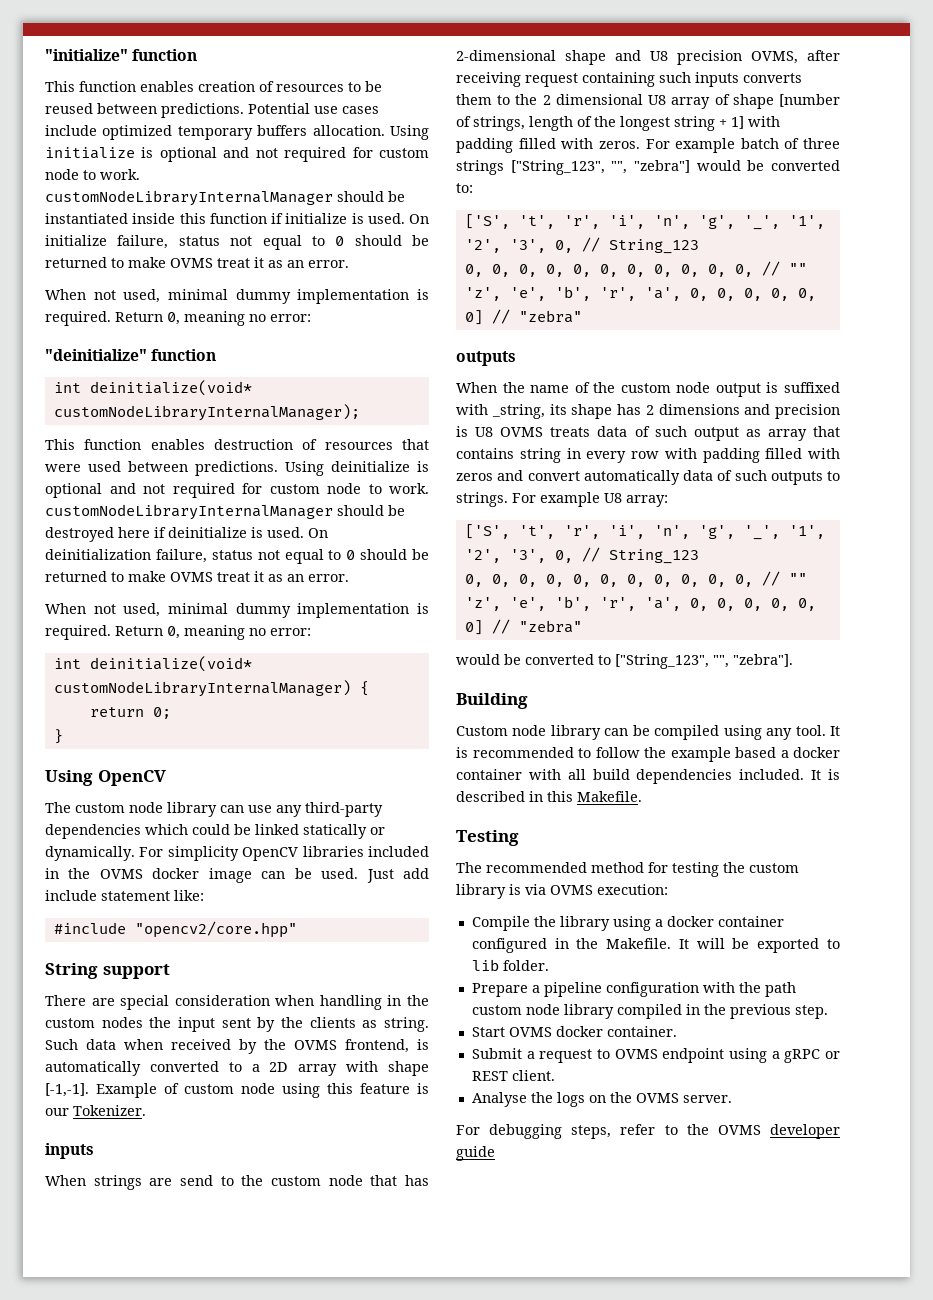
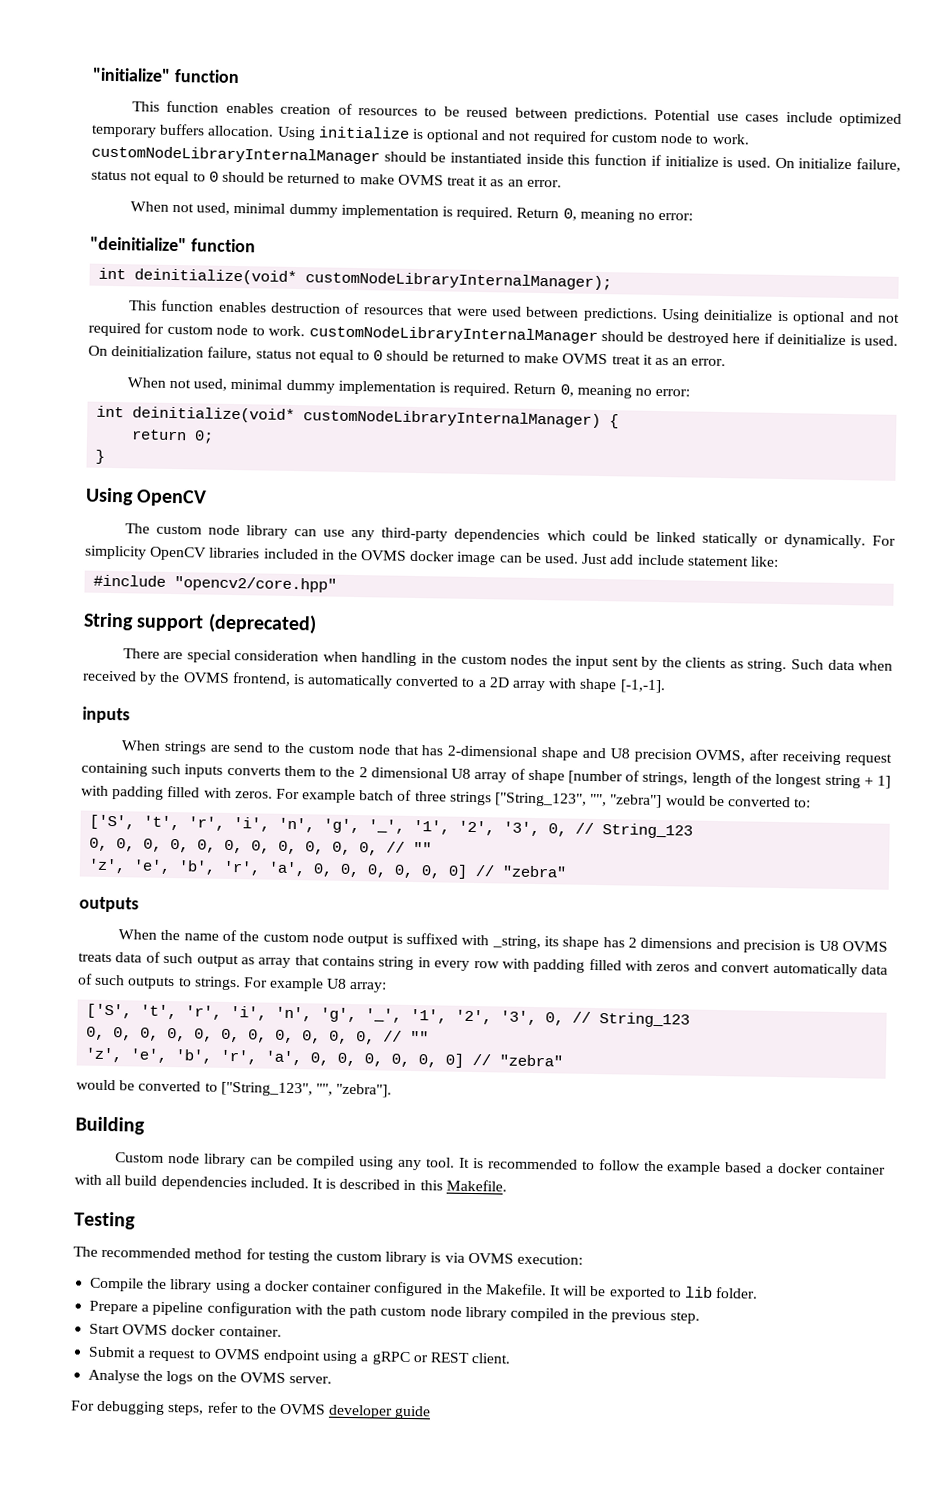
(170, 971) none -> [207,613,317,635] (deprecated)
[96,1083,429,1098] [45,1105,146,1116] Example of custom node using this feature is our Tokenizer. -> (666, 686) none

